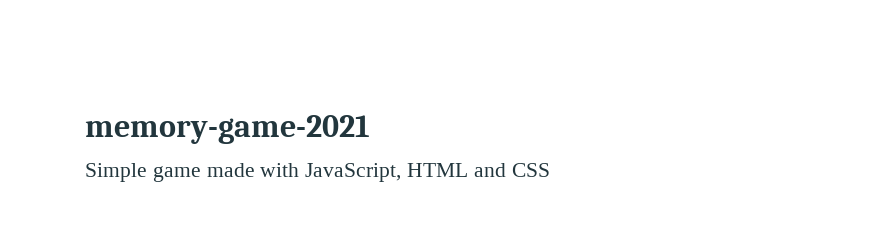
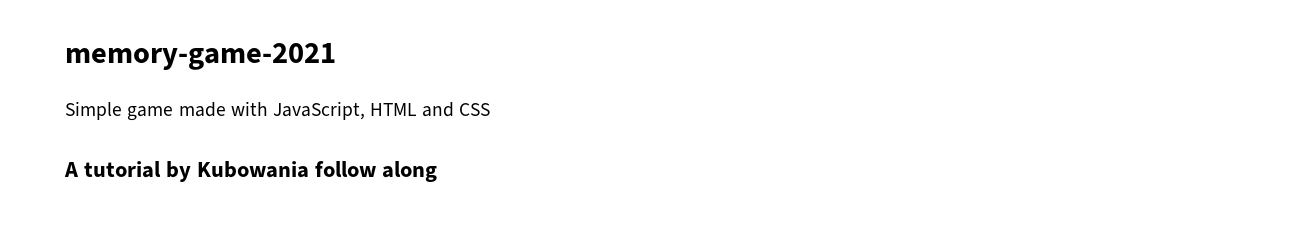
(550, 170) none -> [64,161,438,182] // A tutorial by Kubowania follow along

